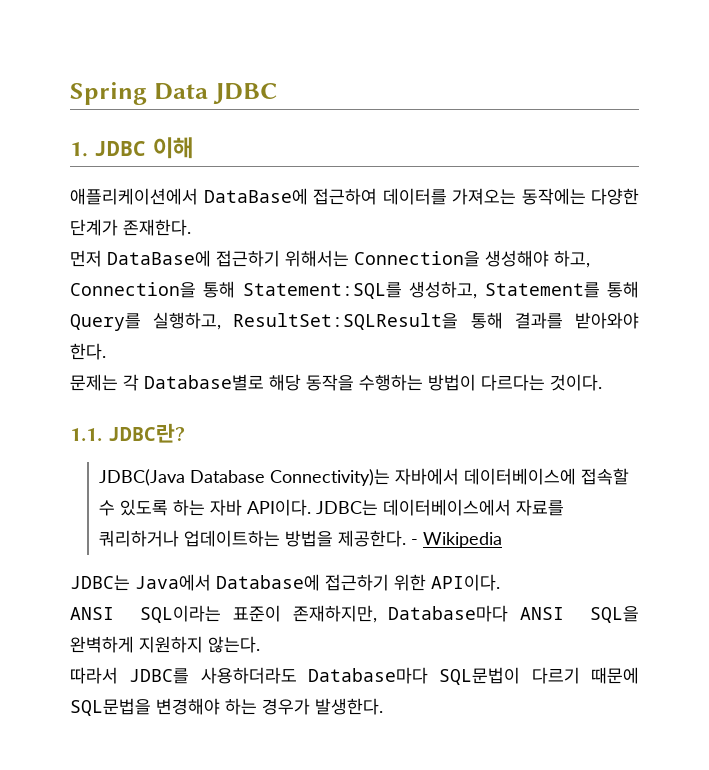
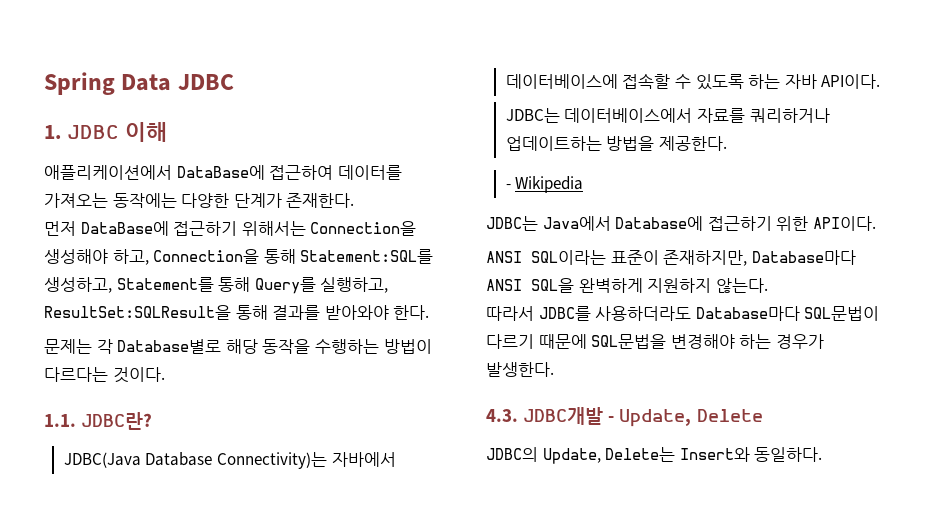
(312, 507) none -> (881, 81) //
(407, 538) none -> (727, 143) //
(383, 706) none -> [486,407,763,427] [486,447,823,464] // 4.3. JDBC개발 - Update, Delete // JDBC의 Update, Delete는 Insert와 동일하다.

